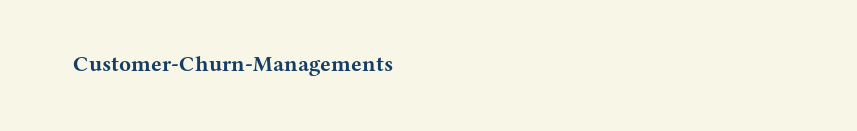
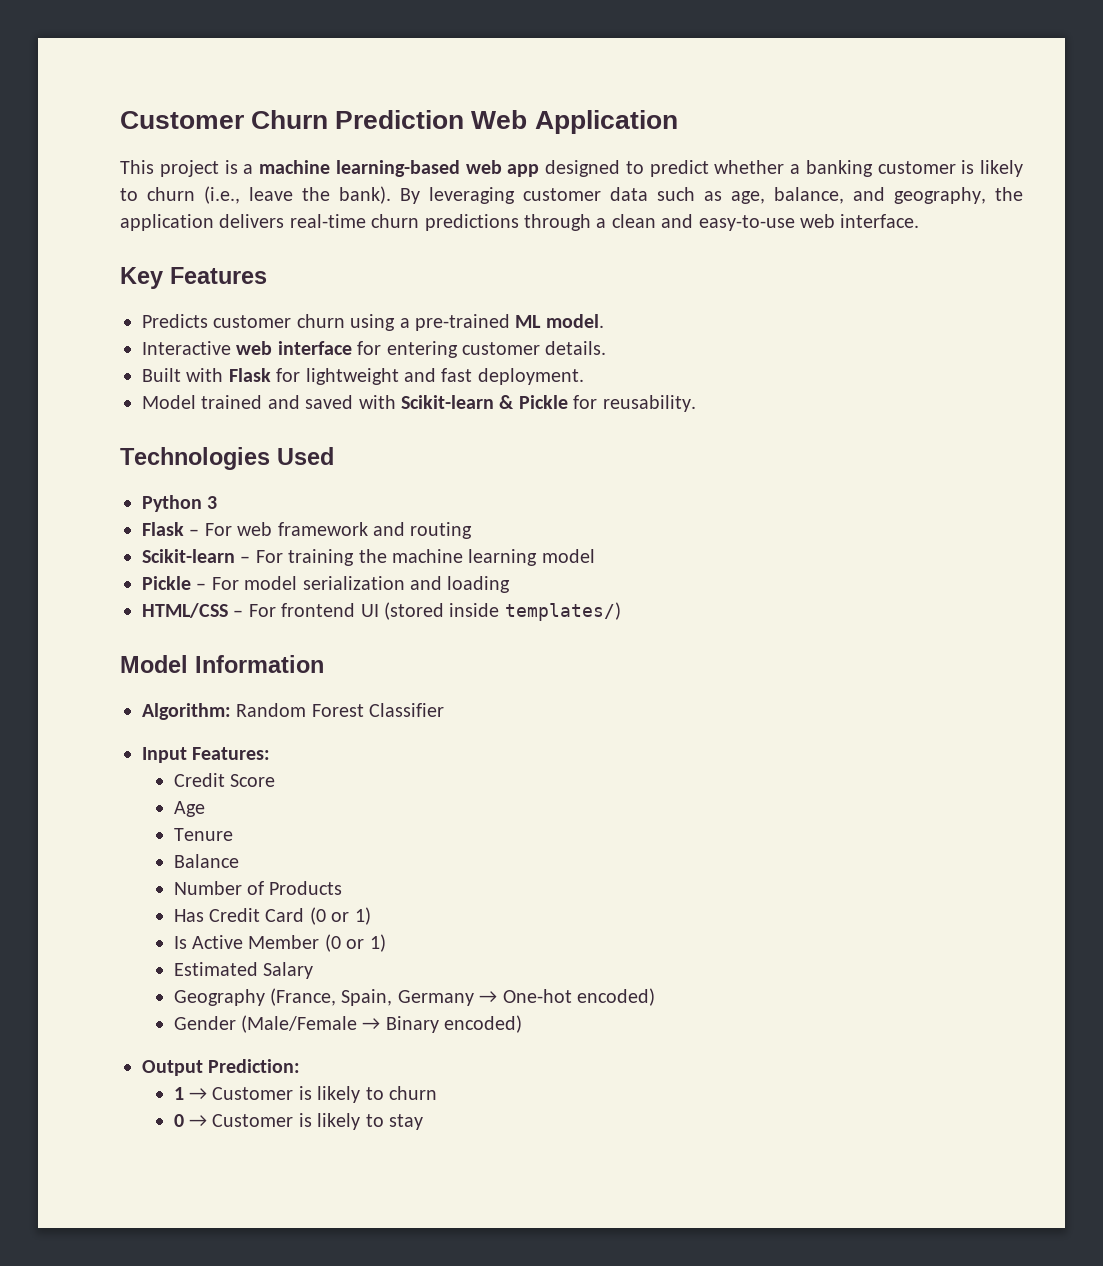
[73,56,393,76] Customer-Churn-Managements -> [120,110,678,134] [120,160,1023,177] [120,186,1023,204] [120,214,920,231] [120,267,267,289] [142,314,604,331] [142,341,607,358] [142,368,584,385] [142,395,696,412] [120,447,334,470] [142,495,218,512] [142,522,473,539] [142,549,595,566] [142,576,511,593] [142,602,621,621] [120,655,324,673] [142,703,445,720] [142,747,271,763] [173,773,276,787] [173,801,205,817] [173,828,233,841] [173,854,239,868] [173,881,343,895] [173,907,371,925] [173,934,386,952] [173,962,314,979] [173,988,656,1006] [173,1015,523,1033] [142,1059,301,1076] [173,1086,438,1103] [173,1113,424,1130] Customer Churn Prediction Web Application // This project is a machine learning-based web app designed to predict whether a banking customer is likely to churn (i.e., leave the bank). By leveraging customer data such as age, balance, and geography, the application delivers real-time churn predictions through a clean and easy-to-use web interface. // Key Features // Predicts customer churn using a pre-trained ML model. // Interactive web interface for entering customer details. // Built with Flask for lightweight and fast deployment. // Model trained and saved with Scikit-learn & Pickle for reusability. // Technologies Used // Python 3 // Flask – For web framework and routing // Scikit-learn – For training the machine learning model // Pickle – For model serialization and loading // HTML/CSS – For frontend UI (stored inside templates/) // Model Information // Algorithm: Random Forest Classifier // Input Features: // Credit Score // Age // Tenure // Balance // Number of Products // Has Credit Card (0 or 1) // Is Active Member (0 or 1) // Estimated Salary // Geography (France, Spain, Germany → One-hot encoded) // Gender (Male/Female → Binary encoded) // Output Prediction: // 1 → Customer is likely to churn // 0 → Customer is likely to stay

